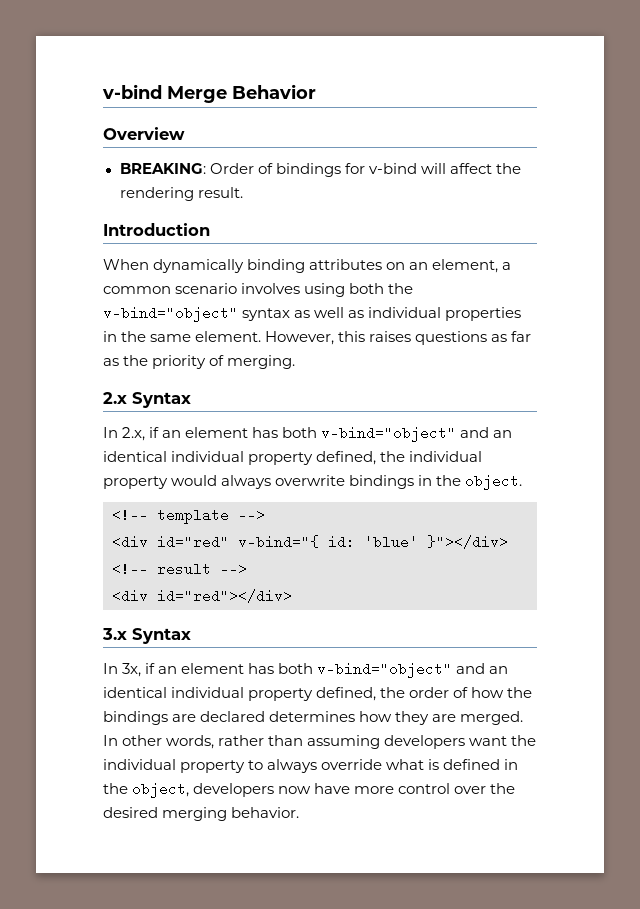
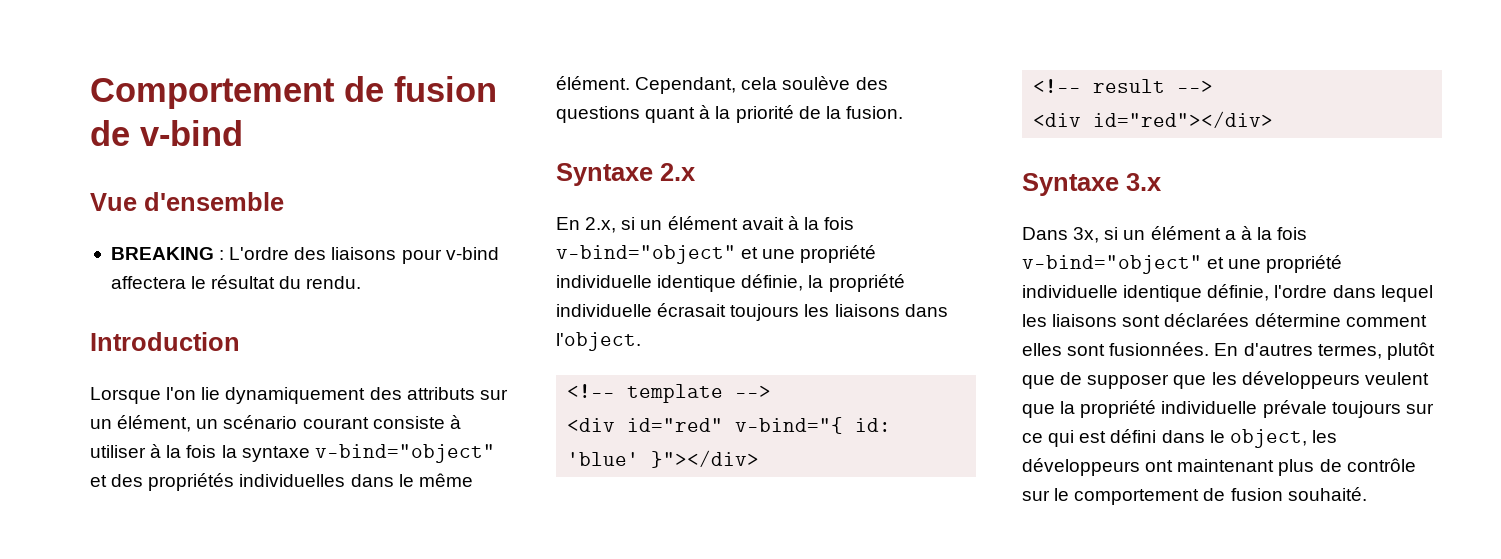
[102,84,316,103] [103,127,185,140] [119,163,521,177] [119,187,243,201] [103,223,210,236] [103,259,512,273] [103,283,414,297] [103,306,522,322] [103,331,532,345] [103,355,296,369] [103,392,191,408] [103,426,513,442] [103,451,483,465] [103,474,523,490] v-bind Merge Behavior // Overview // BREAKING: Order of bindings for v-bind will affect the rendering result. // Introduction // When dynamically binding attributes on an element, a common scenario involves using both the v-bind="object" syntax as well as individual properties in the same element. However, this raises questions as far as the priority of merging. // 2.x Syntax // In 2.x, if an element has both v-bind="object" and an identical individual property defined, the individual property would always overwrite bindings in the object. -> [90,76,497,109] [90,120,243,146] [90,192,284,211] [110,247,499,264] [110,275,362,289] [90,332,240,351] [90,387,508,404] [90,415,461,432] [90,444,495,463] [90,473,473,491] [556,76,888,94] [556,105,903,123] [556,163,695,186] [556,216,855,233] [556,245,877,264] [556,274,905,292] [556,303,948,321] [556,332,641,351] Comportement de fusion de v-bind // Vue d'ensemble // BREAKING : L'ordre des liaisons pour v-bind affectera le résultat du rendu. // Introduction // Lorsque l'on lie dynamiquement des attributs sur un élément, un scénario courant consiste à utiliser à la fois la syntaxe v-bind="object" et des propriétés individuelles dans le même élément. Cependant, cela soulève des questions quant à la priorité de la fusion. // Syntaxe 2.x // En 2.x, si un élément avait à la fois v-bind="object" et une propriété individuelle identique définie, la propriété individuelle écrasait toujours les liaisons dans l'object.
(292, 596) none -> [1022,173,1119,196] Syntaxe
[132,628,191,644] [103,662,509,678] [103,687,533,701] [103,711,524,725] [103,735,537,749] [103,759,519,773] [103,782,516,798] [103,807,300,821] Syntax // In 3x, if an element has both v-bind="object" and an identical individual property defined, the order of how the bindings are declared determines how they are merged. In other words, rather than assuming developers want the individual property to always override what is defined in the object, developers now have more control over the desired merging behavior. -> [1022,226,1308,243] [1022,255,1343,274] [1022,284,1433,302] [1022,313,1427,327] [1022,342,1435,360] [1022,371,1429,389] [1022,400,1434,418] [1022,429,1337,448] [1022,458,1416,476] [1022,487,1367,505] // Dans 3x, si un élément a à la fois v-bind="object" et une propriété individuelle identique définie, l'ordre dans lequel les liaisons sont déclarées détermine comment elles sont fusionnées. En d'autres termes, plutôt que de supposer que les développeurs veulent que la propriété individuelle prévale toujours sur ce qui est défini dans le object, les développeurs ont maintenant plus de contrôle sur le comportement de fusion souhaité.

